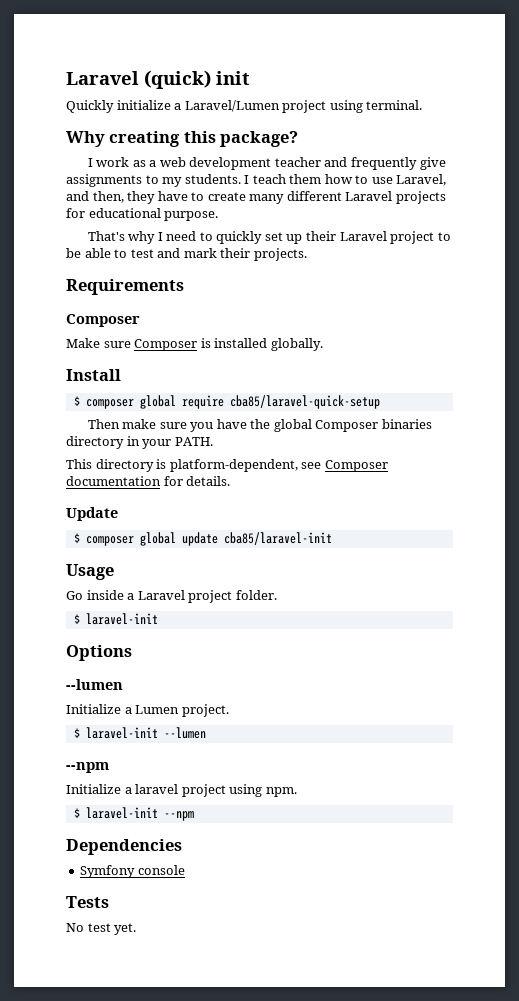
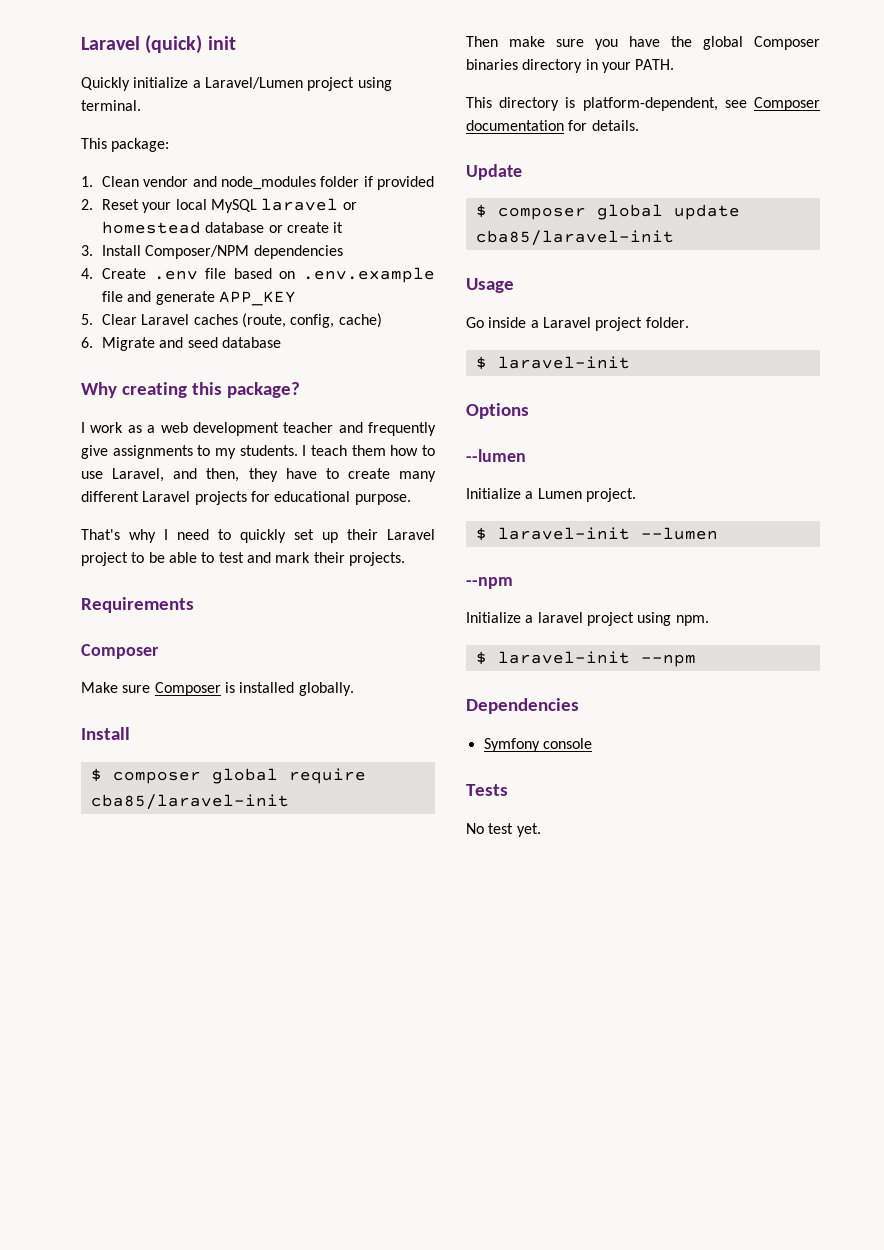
(423, 105) none -> [81,138,170,152] [81,176,435,190] [81,198,357,213] [102,221,344,234] [81,245,343,259] [81,267,435,283] [102,291,297,306] [81,313,382,328] [81,337,282,351] // This package: // 1. Clean vendor and node_modules folder if provided // 2. Reset your local MySQL laravel or homestead database or create it // 3. Install Composer/NPM dependencies // 4. Create .env file based on .env.example file and generate APP_KEY // 5. Clear Laravel caches (route, config, cache) // 6. Migrate and seed database
[229,395,380,409] cba85/laravel-quick-setup -> [90,794,289,810] cba85/laravel-init

